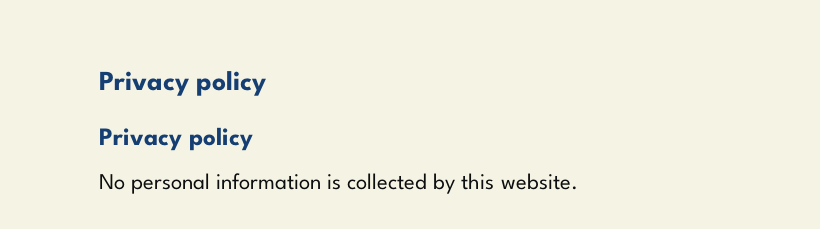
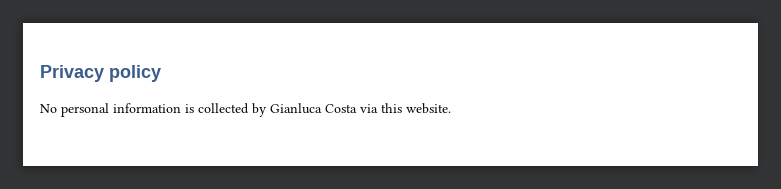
[99,71,267,96] [99,127,253,151] Privacy policy // Privacy policy -> [40,65,161,82] Privacy policy
(456, 183) none -> [270,103,378,114] Gianluca Costa via

